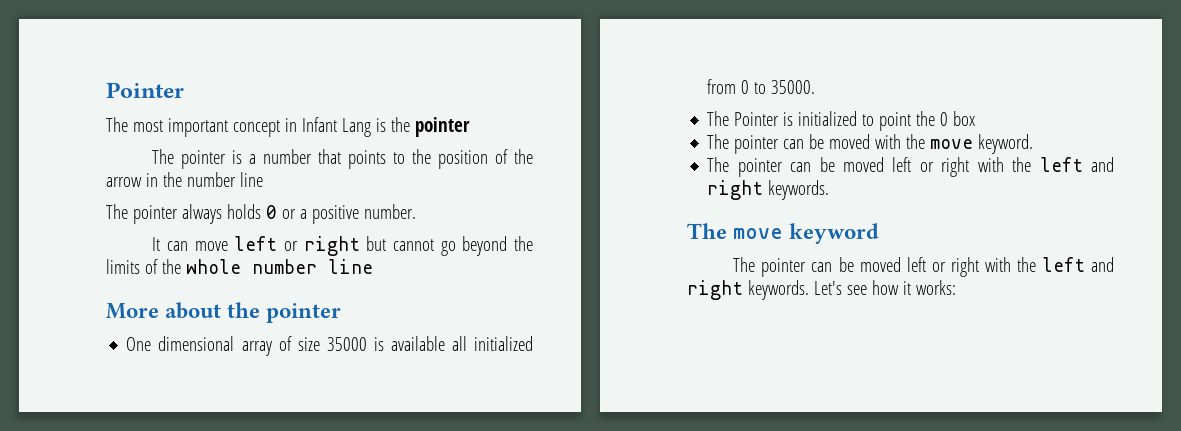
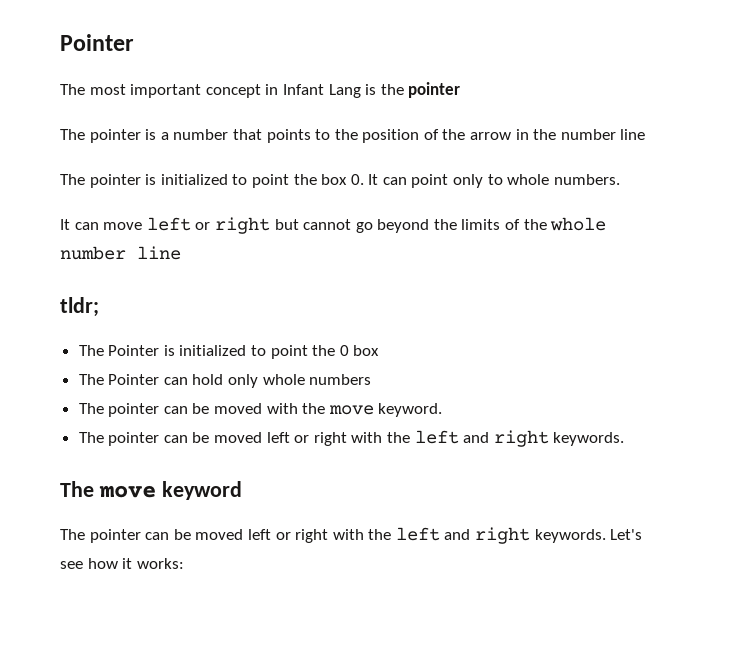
[181,204,416,224] always holds 0 or a positive number. -> [145,174,620,188] is initialized to point the box 0. It can point only to whole numbers.
[106,302,342,323] [126,336,533,356] [707,79,816,94] More about the pointer // One dimensional array of size 35000 is available all initialized from 0 to 35000. -> [60,297,99,317] tldr;
(976, 118) none -> [78,374,372,388] // The Pointer can hold only whole numbers

